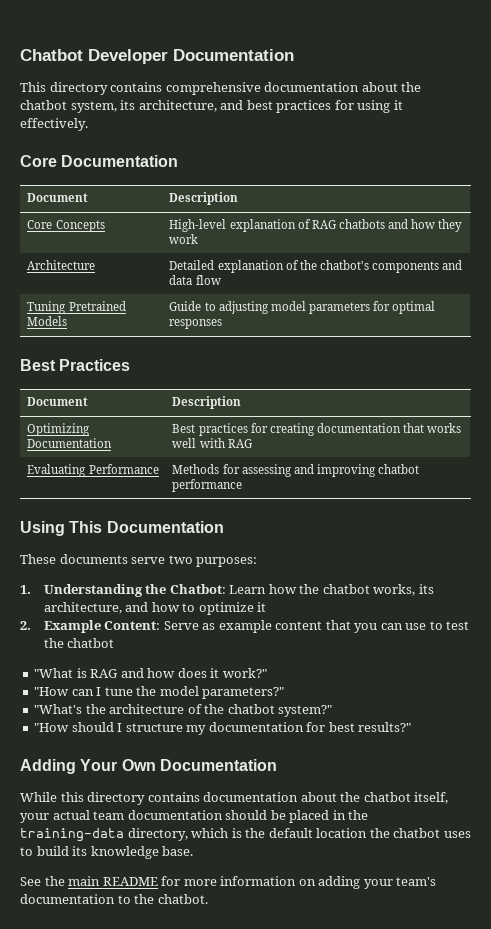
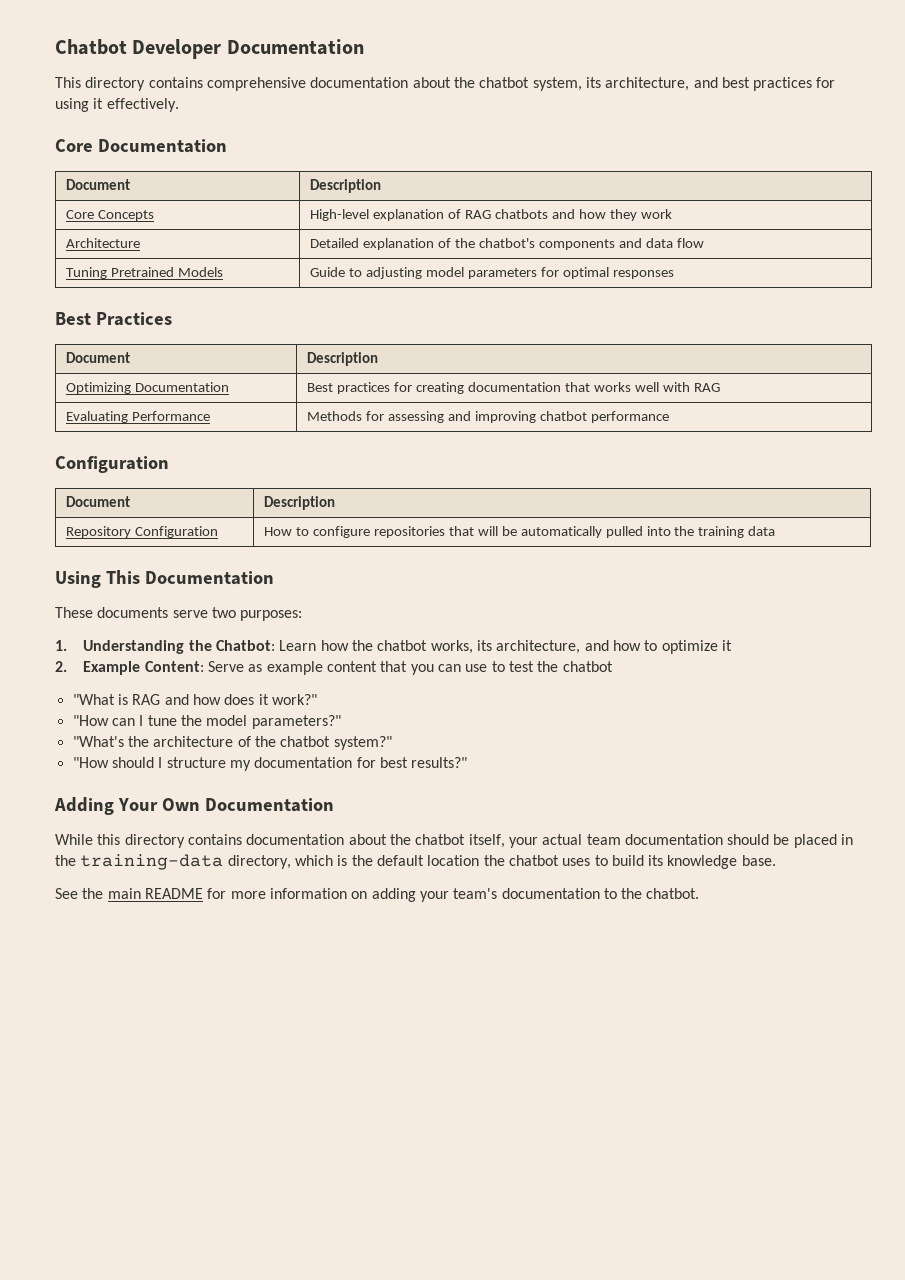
(243, 485) none -> [55,456,169,473] [66,496,131,507] [264,496,336,510] [66,526,219,538] [264,526,776,538] // Configuration // Document | Description // Repository Configuration | How to configure repositories that will be automatically pulled into the training data

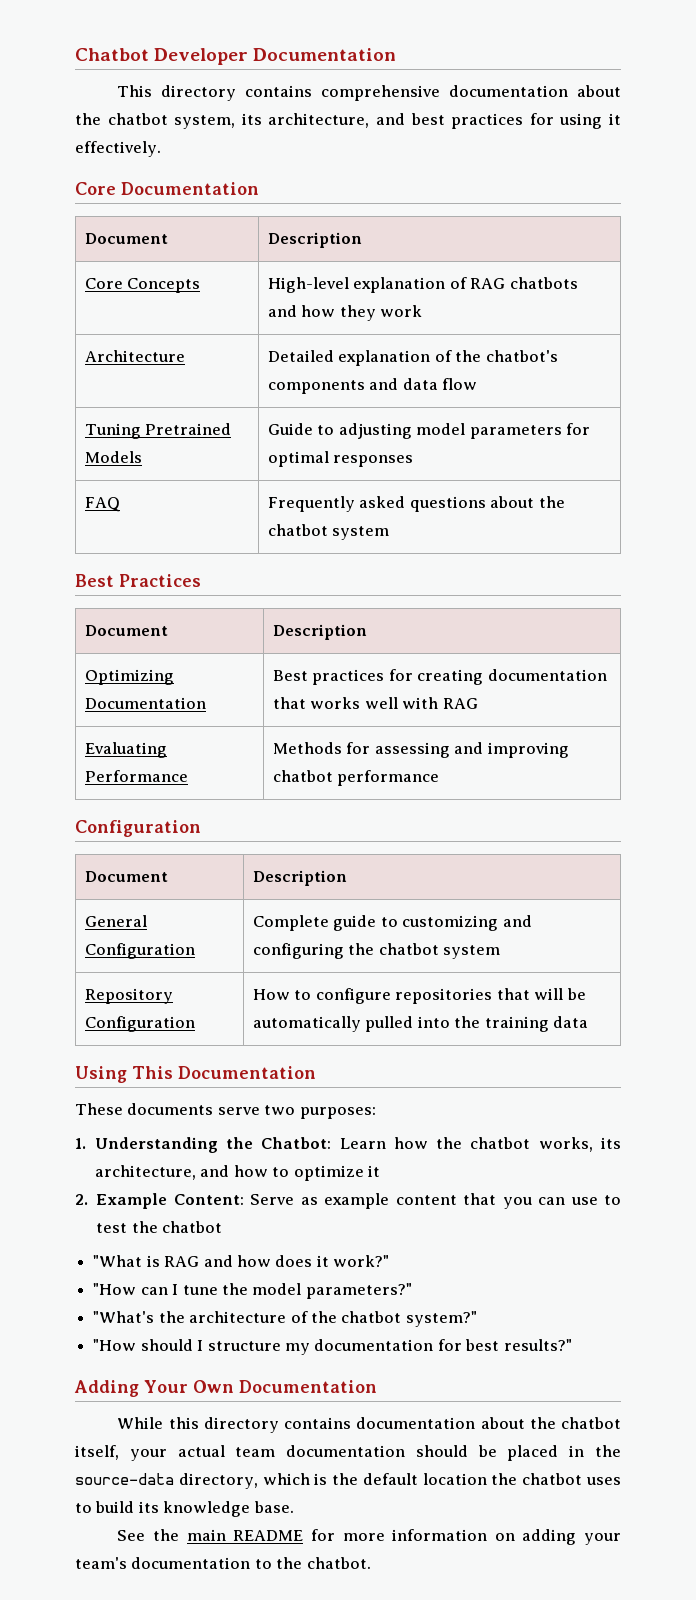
(674, 274) none -> [84,497,120,512] [267,496,565,512] [267,524,390,540] // FAQ | Frequently asked questions about the chatbot system
(336, 503) none -> [84,915,147,927] [84,943,195,959] [252,915,532,931] [252,943,501,959] // General Configuration | Complete guide to customizing and configuring the chatbot system
[80,854,224,870] training-data -> [75,1473,174,1485] source-data

